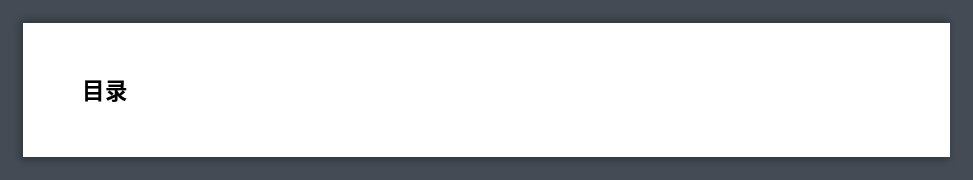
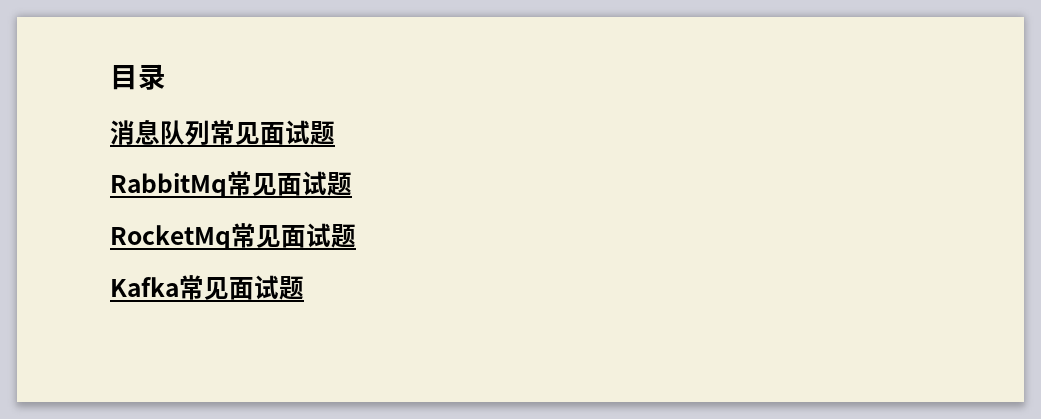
(128, 91) none -> [110,119,335,145] [110,171,352,198] [110,223,356,250] [110,275,304,300] // 消息队列常见面试题 // RabbitMq常见面试题 // RocketMq常见面试题 // Kafka常见面试题

